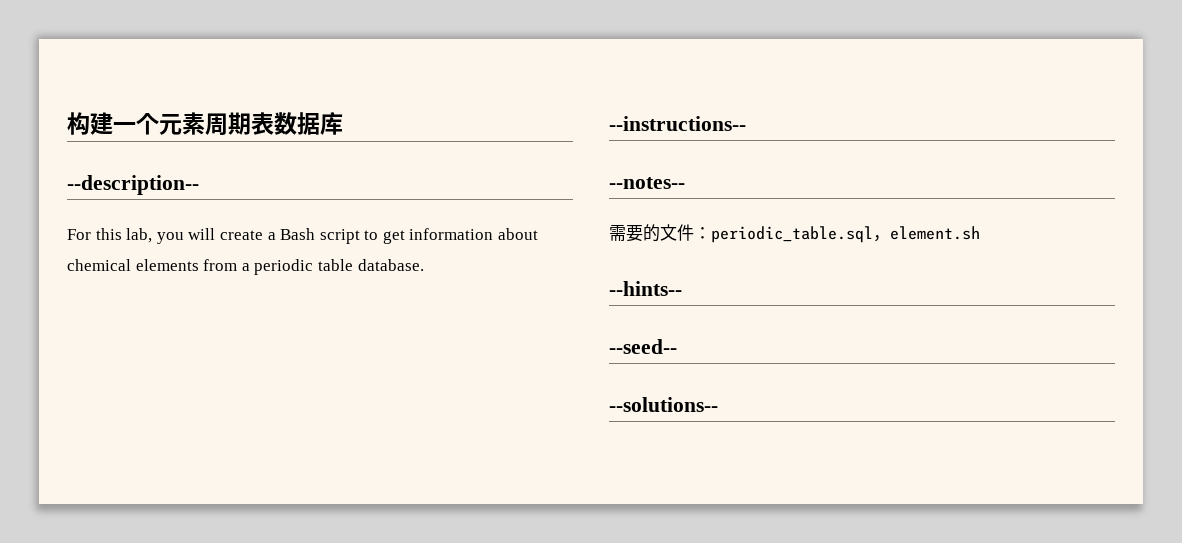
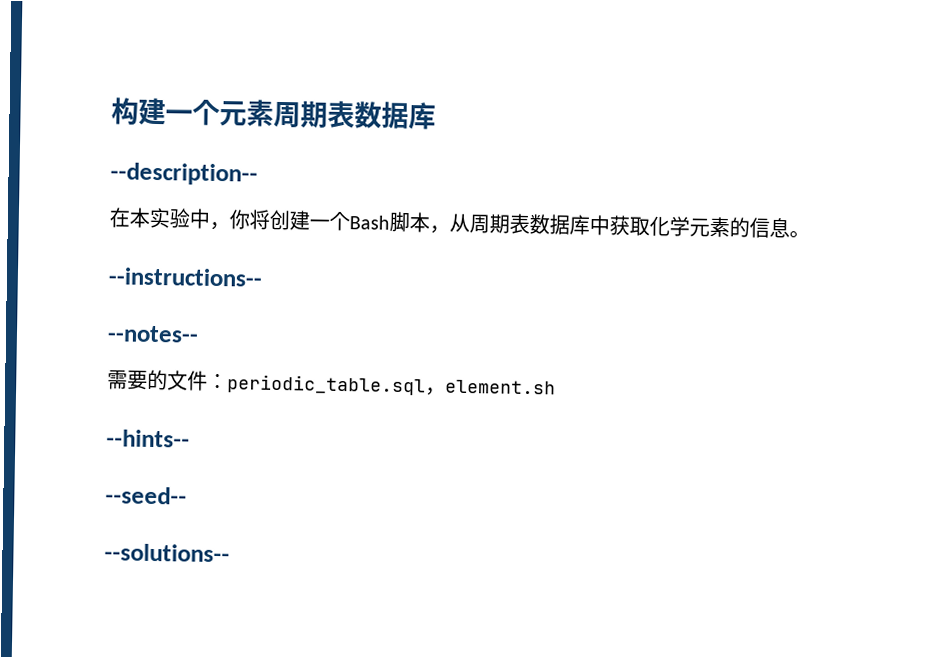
[67,228,539,244] [67,259,424,275] For this lab, you will create a Bash script to get information about chemical elements from a periodic table database. -> [109,207,810,239] 在本实验中，你将创建一个Bash脚本，从周期表数据库中获取化学元素的信息。

